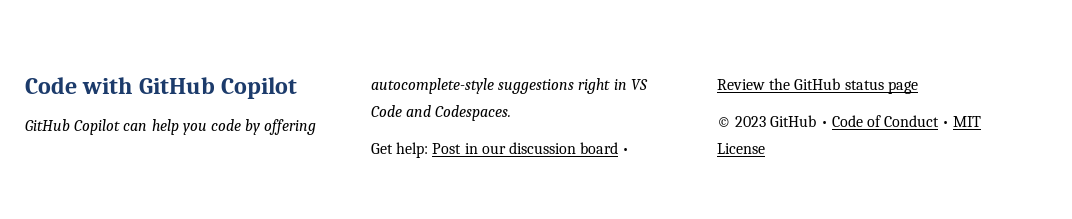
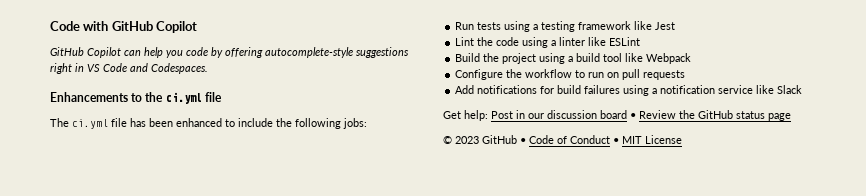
(512, 113) none -> [50,92,222,104] [50,118,367,129] [455,21,676,32] [455,37,641,48] [455,53,692,64] [455,69,686,80] [455,85,803,96] // Enhancements to the ci.yml file // The ci.yml file has been enhanced to include the following jobs: // Run tests using a testing framework like Jest // Lint the code using a linter like ESLint // Build the project using a build tool like Webpack // Configure the workflow to run on pull requests // Add notifications for build failures using a notification service like Slack

